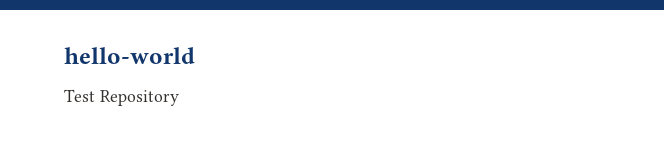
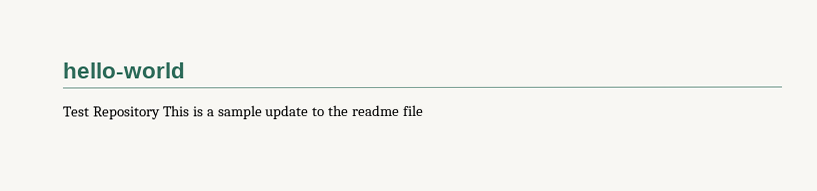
(179, 98) none -> [162,104,425,120] This is a sample update to the readme file

